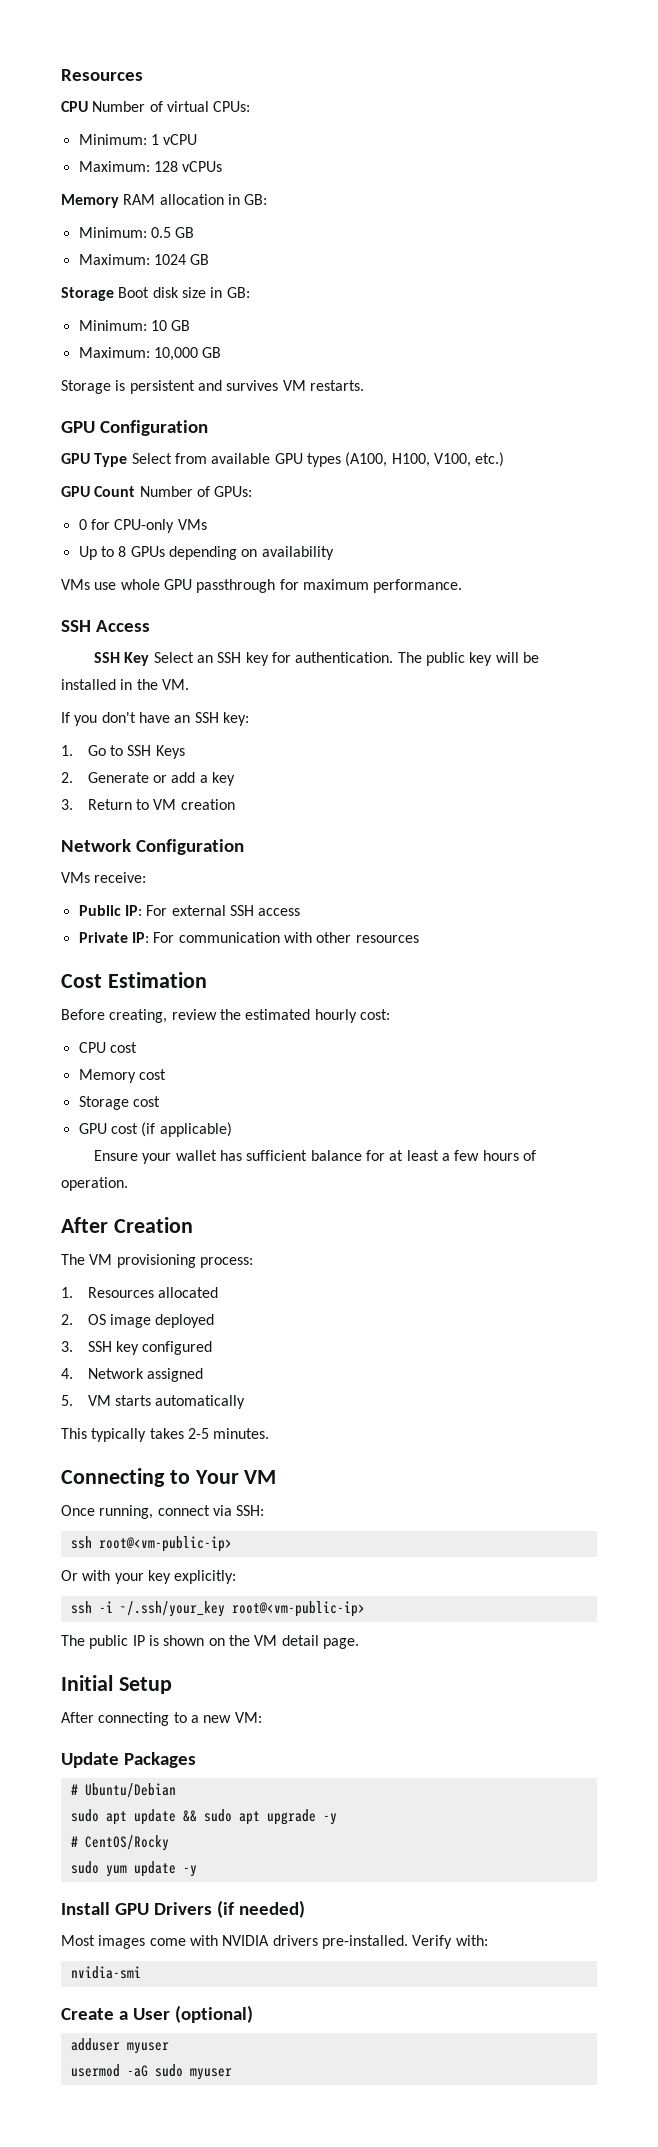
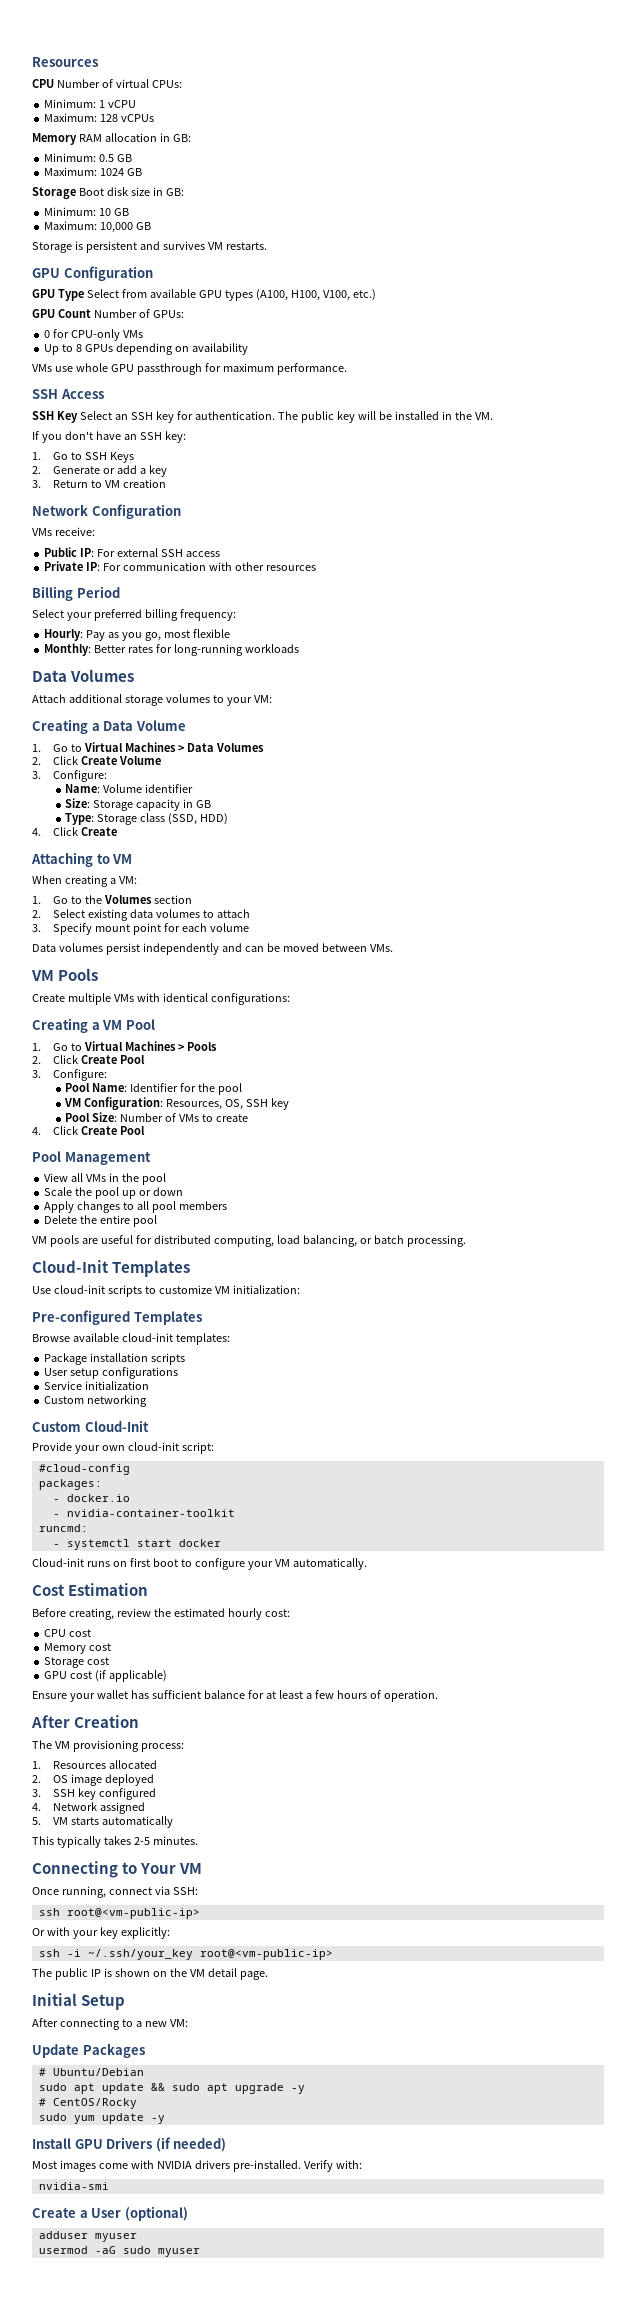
(419, 939) none -> [32,586,120,601] [32,609,236,621] [44,629,230,641] [44,643,299,656] [32,669,135,682] [32,694,272,706] [32,719,186,734] [32,742,265,752] [32,756,162,765] [32,770,108,782] [65,784,194,793] [65,798,212,811] [65,813,229,825] [32,827,118,836] [31,852,133,867] [32,875,137,887] [32,895,193,904] [32,909,251,921] [32,923,250,935] [32,943,393,955] [31,968,99,981] [32,993,290,1005] [32,1018,155,1033] [32,1041,218,1051] [32,1055,146,1064] [32,1069,108,1081] [65,1083,243,1095] [64,1097,290,1110] [65,1112,249,1122] [32,1126,146,1135] [32,1151,151,1165] [44,1173,166,1185] [44,1187,183,1199] [44,1201,227,1213] [44,1215,158,1227] [32,1235,466,1247] [32,1260,191,1277] [32,1285,300,1297] [32,1310,202,1325] [32,1333,230,1345] [44,1353,186,1365] [44,1367,179,1379] [44,1381,150,1390] [44,1395,148,1407] [32,1420,149,1432] [32,1442,214,1454] [38,1464,130,1475] [38,1479,102,1490] [52,1494,130,1502] [52,1509,235,1517] [38,1524,88,1532] [52,1539,221,1550] [32,1558,367,1570] // Billing Period // Select your preferred billing frequency: // Hourly: Pay as you go, most flexible // Monthly: Better rates for long-running workloads // Data Volumes // Attach additional storage volumes to your VM: // Creating a Data Volume // 1. Go to Virtual Machines > Data Volumes // 2. Click Create Volume // 3. Configure: // Name: Volume identifier // Size: Storage capacity in GB // Type: Storage class (SSD, HDD) // 4. Click Create // Attaching to VM // When creating a VM: // 1. Go to the Volumes section // 2. Select existing data volumes to attach // 3. Specify mount point for each volume // Data volumes persist independently and can be moved between VMs. // VM Pools // Create multiple VMs with identical configurations: // Creating a VM Pool // 1. Go to Virtual Machines > Pools // 2. Click Create Pool // 3. Configure: // Pool Name: Identifier for the pool // VM Configuration: Resources, OS, SSH key // Pool Size: Number of VMs to create // 4. Click Create Pool // Pool Management // View all VMs in the pool // Scale the pool up or down // Apply changes to all pool members // Delete the entire pool // VM pools are useful for distributed computing, load balancing, or batch processing. // Cloud-Init Templates // Use cloud-init scripts to customize VM initialization: // Pre-configured Templates // Browse available cloud-init templates: // Package installation scripts // User setup configurations // Service initialization // Custom networking // Custom Cloud-Init // Provide your own cloud-init script: // #cloud-config // packages: // - docker.io // - nvidia-container-toolkit // runcmd: // - systemctl start docker // Cloud-init runs on first boot to configure your VM automatically.

